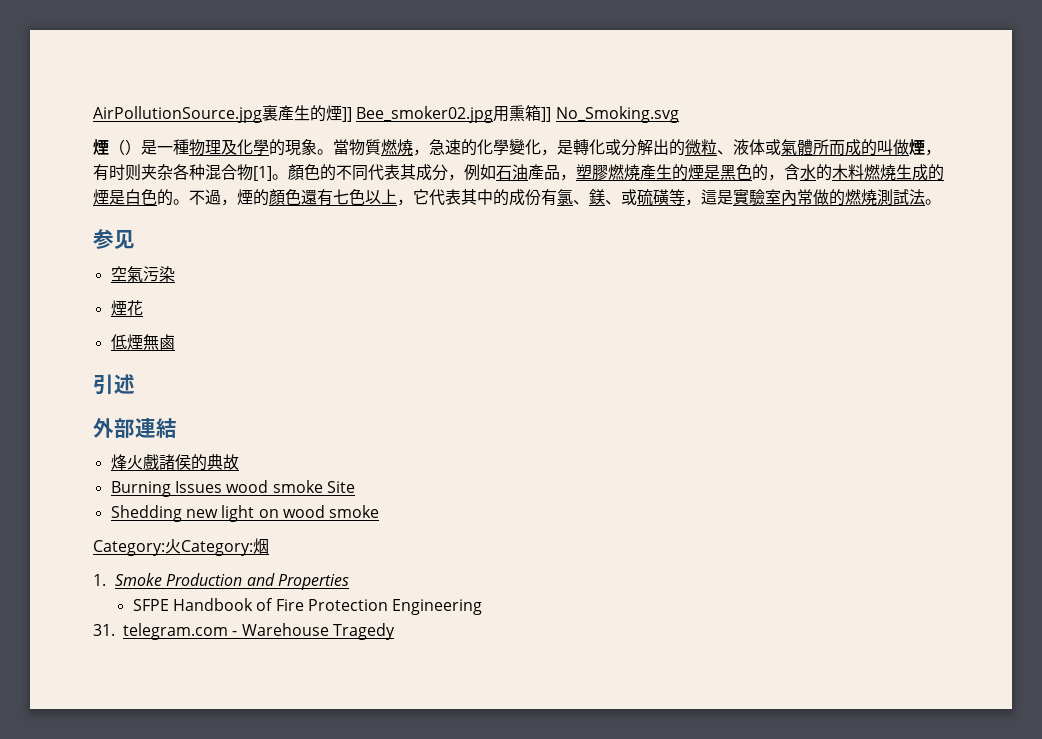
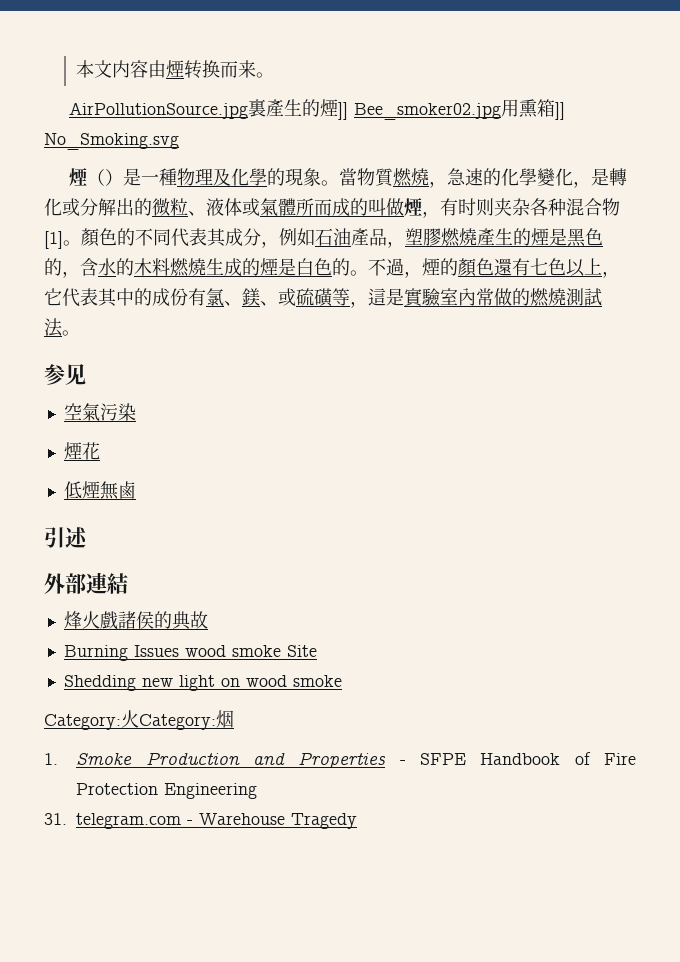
(93, 114) none -> [76,60,275,79] 本文内容由煙转换而来。 //
(349, 582) // -> [399,760,406,765] -

